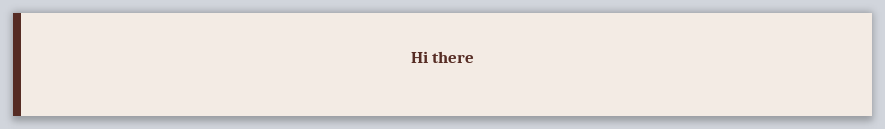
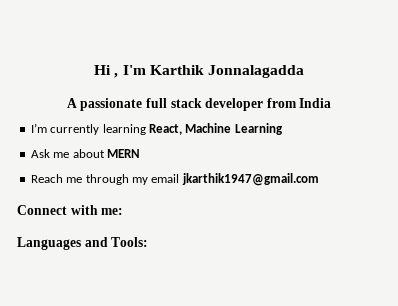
[432,51,475,63] there -> [114,65,304,78] [66,98,332,111] [30,123,283,135] [30,149,140,158] [30,173,319,186] [17,205,124,215] [17,237,149,250] , I'm Karthik Jonnalagadda // A passionate full stack developer from India // I’m currently learning React, Machine Learning // Ask me about MERN // Reach me through my email jkarthik1947@gmail.com // Connect with me: // Languages and Tools:

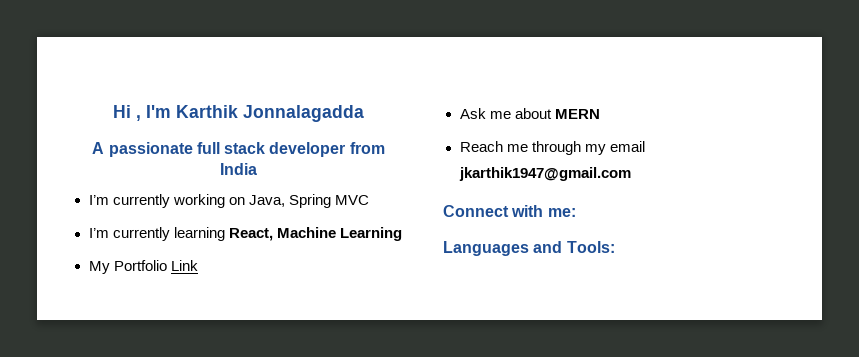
(332, 103) none -> [88,194,369,208] // I’m currently working on Java, Spring MVC
(283, 129) none -> [88,260,198,274] // My Portfolio Link

